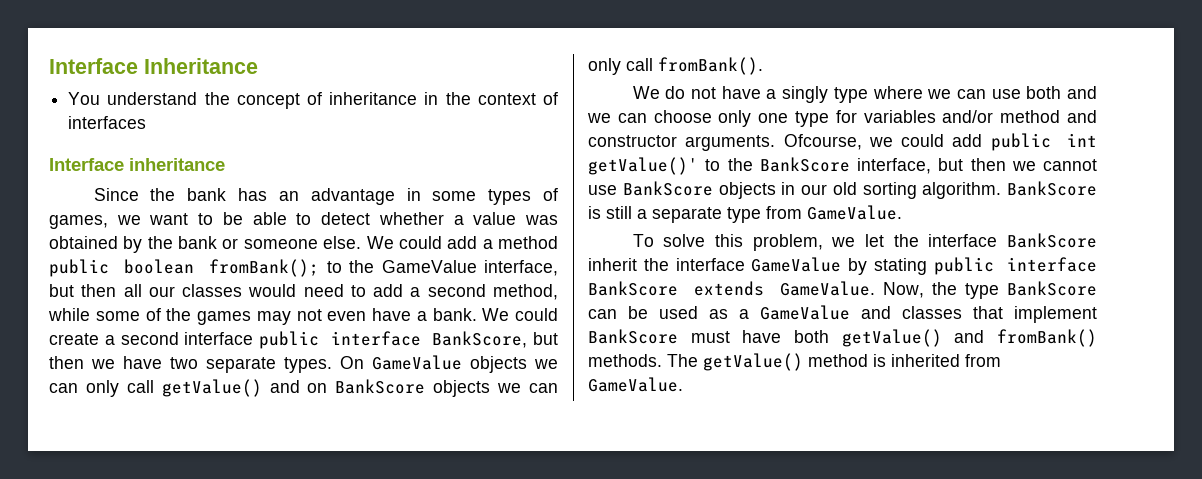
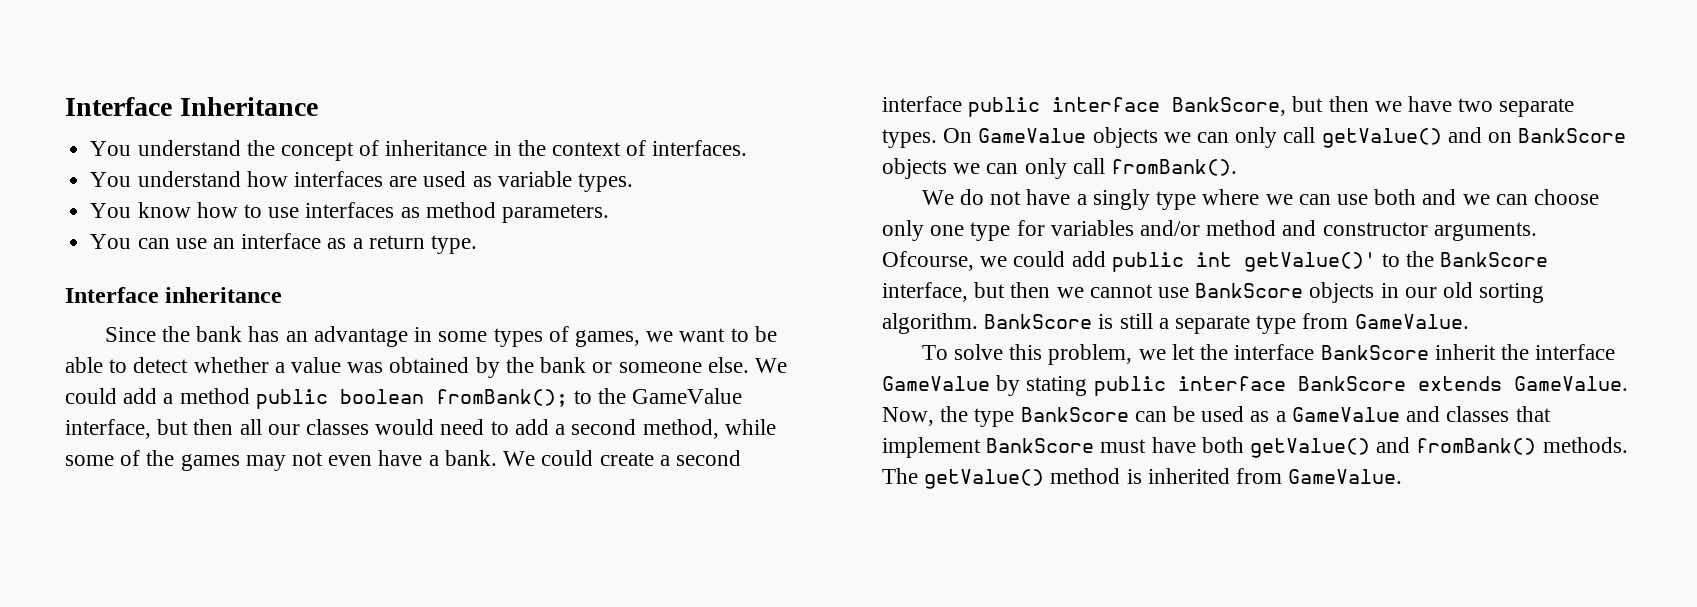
[68,116,147,129] interfaces -> [652,140,748,156] [90,171,633,192] [90,202,609,223] [90,233,477,254] interfaces. // You understand how interfaces are used as variable types. // You know how to use interfaces as method parameters. // You can use an interface as a return type.

